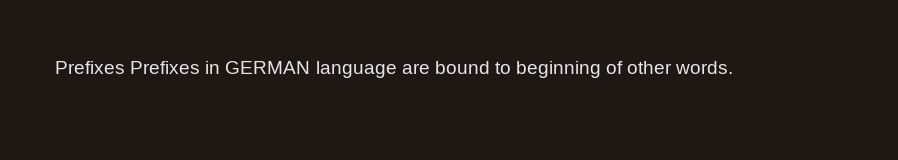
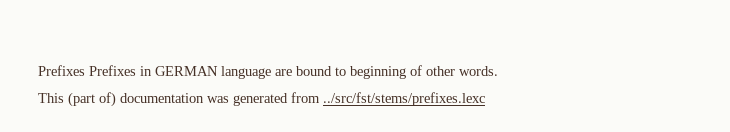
(734, 67) none -> [38,92,485,107] // This (part of) documentation was generated from ../src/fst/stems/prefixes.lexc

